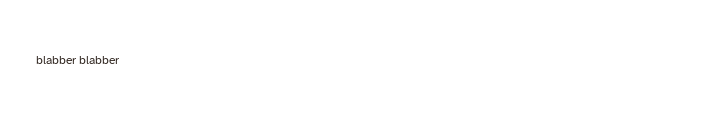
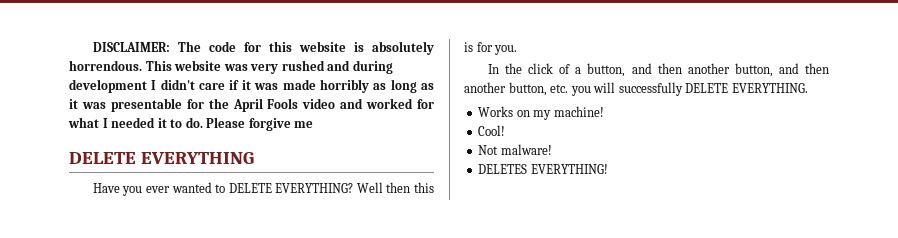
[36,56,121,64] blabber blabber -> [92,41,434,55] [69,60,393,74] [69,79,435,93] [69,98,434,112] [68,117,314,131] [69,152,254,164] [92,182,434,196] [464,42,518,55] [487,63,829,77] [464,82,808,96] [478,106,604,120] [478,125,506,136] [478,144,552,155] [478,164,608,174] DISCLAIMER: The code for this website is absolutely horrendous. This website was very rushed and during development I didn't care if it was made horribly as long as it was presentable for the April Fools video and worked for what I needed it to do. Please forgive me // DELETE EVERYTHING // Have you ever wanted to DELETE EVERYTHING? Well then this is for you. // In the click of a button, and then another button, and then another button, etc. you will successfully DELETE EVERYTHING. // Works on my machine! // Cool! // Not malware! // DELETES EVERYTHING!

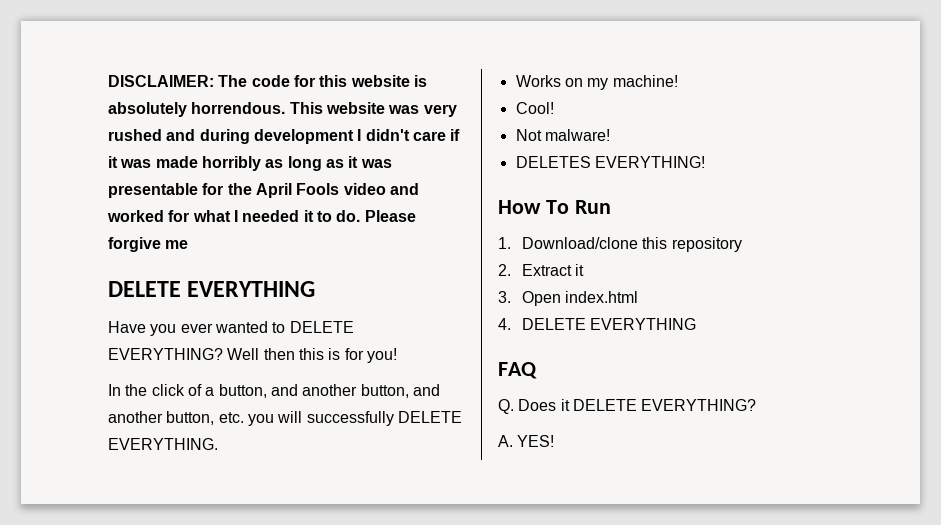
[494,45,518,55] you. -> [366,348,397,363] you!
[657,63,682,74] then -> (298, 390) none
[804,63,829,74] then -> (440, 390) none
(608, 169) none -> [498,200,611,214] [498,237,742,252] [498,264,585,276] [498,291,639,306] [498,318,697,330] [498,362,537,379] [498,399,757,414] [498,435,555,447] // How To Run // 1. Download/clone this repository // 2. Extract it // 3. Open index.html // 4. DELETE EVERYTHING // FAQ // Q. Does it DELETE EVERYTHING? // A. YES!

